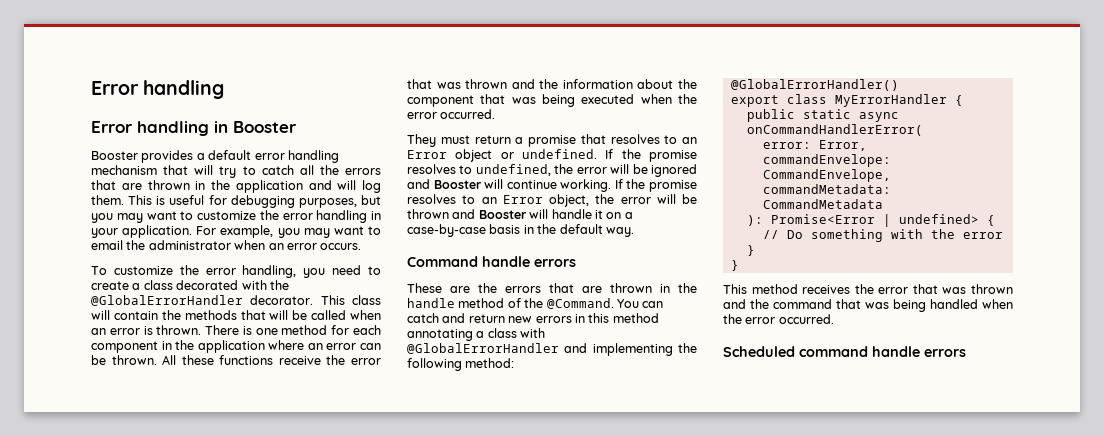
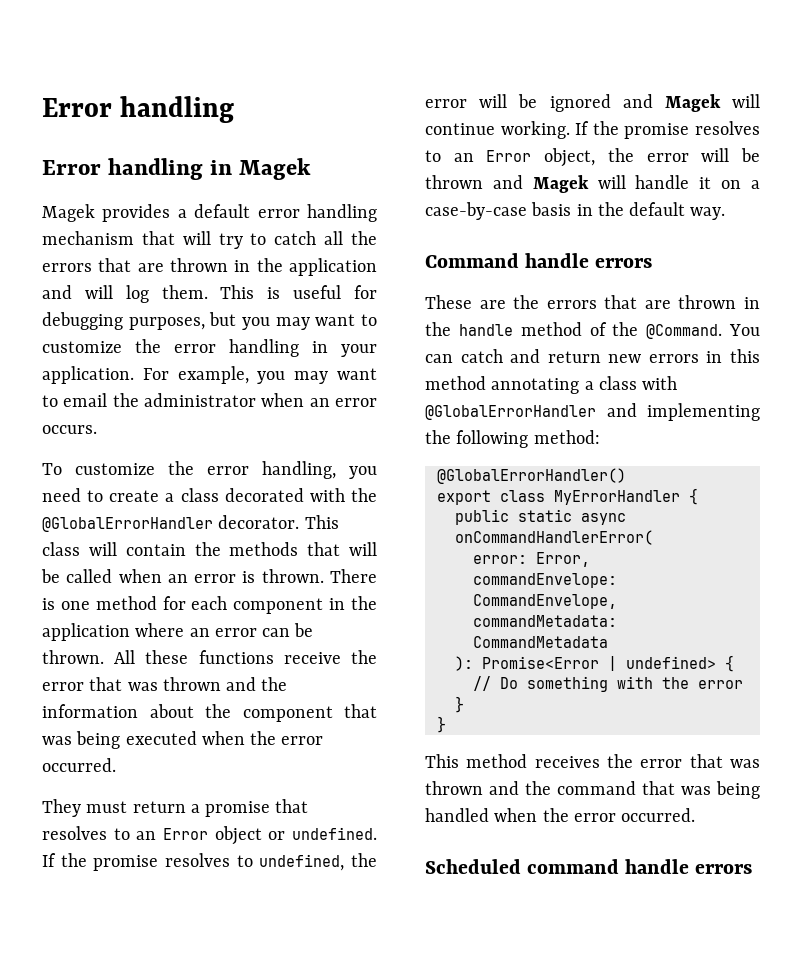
[233,121,297,133] [91,151,138,160] Booster // Booster -> [239,158,312,180] [42,204,95,222] Magek // Magek
[433,180,482,189] Booster -> [664,94,721,112] Magek
[478,210,527,219] Booster -> [532,175,589,193] Magek

